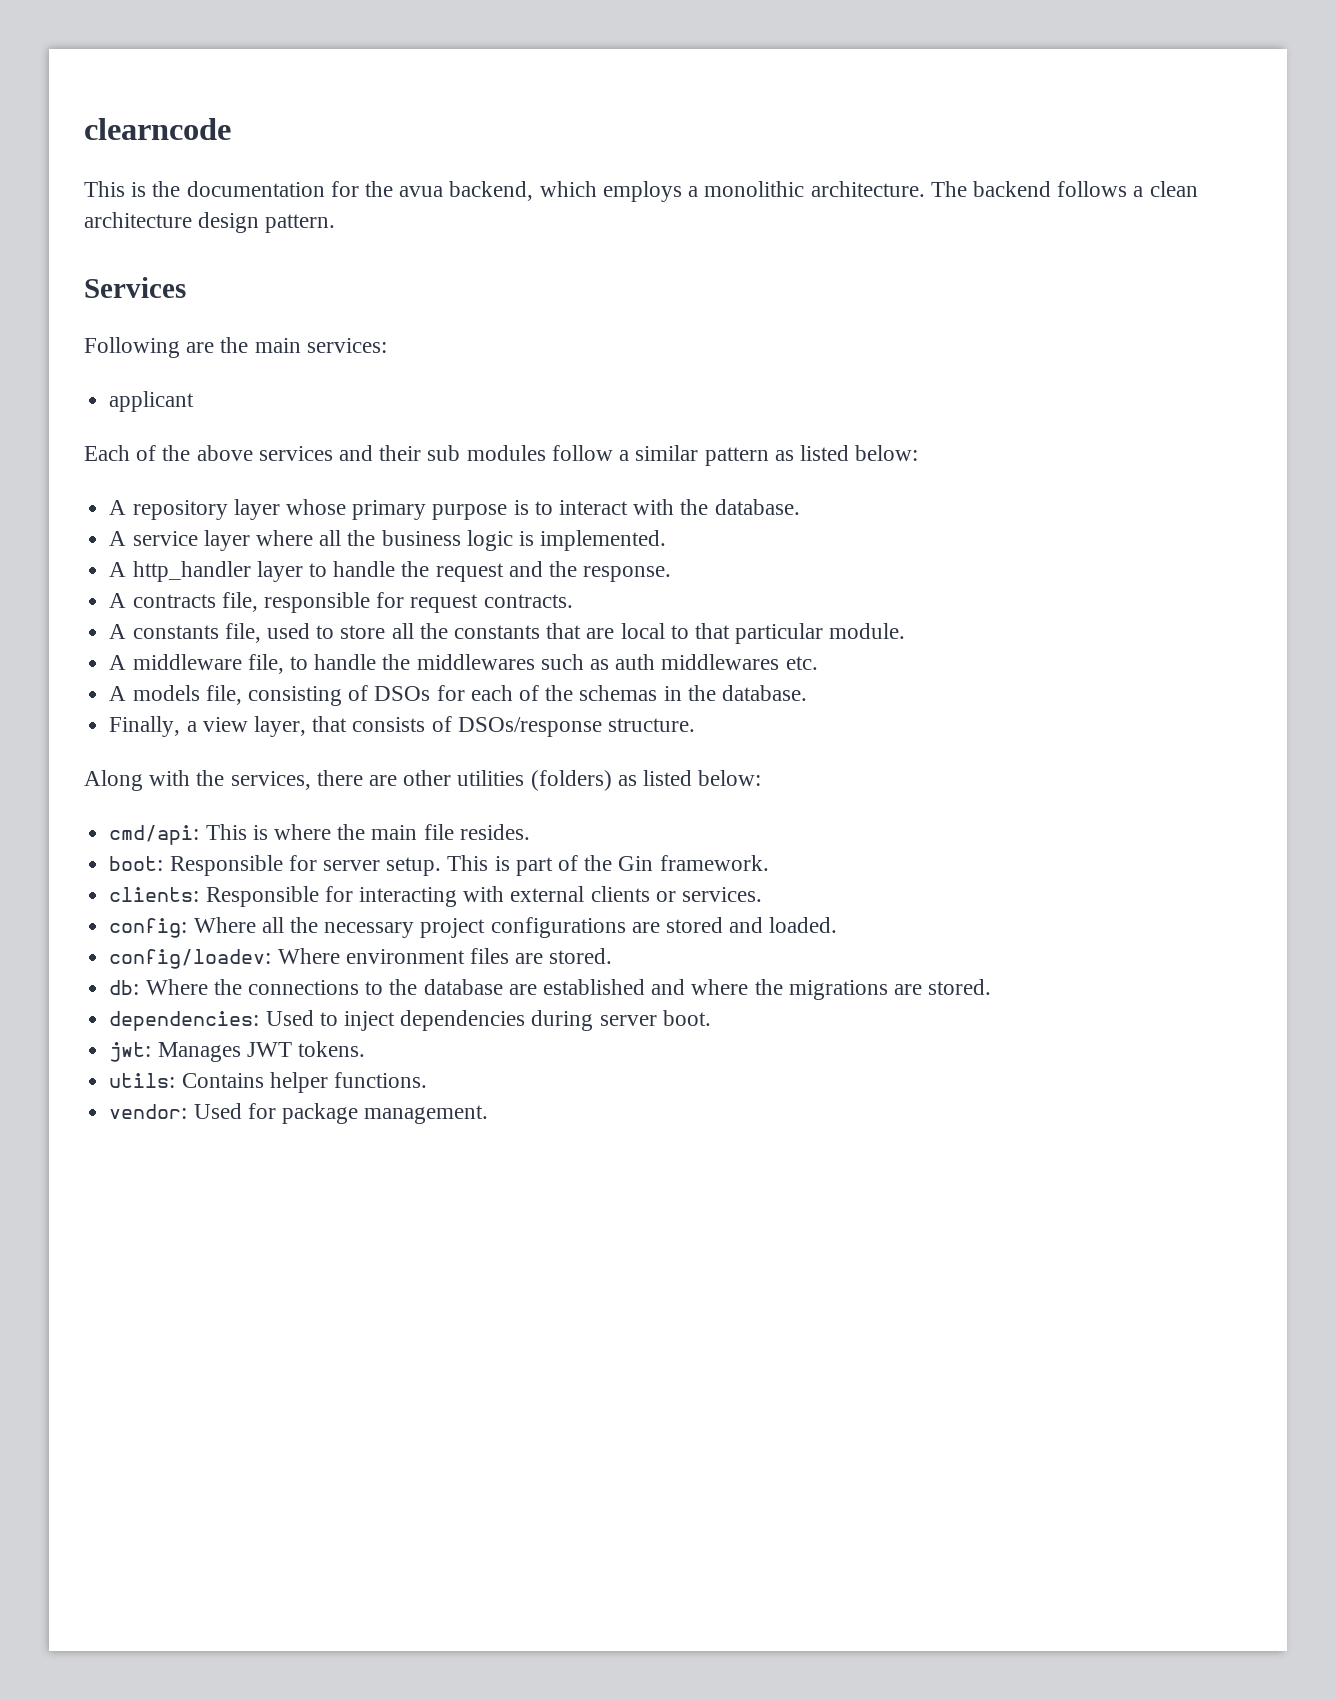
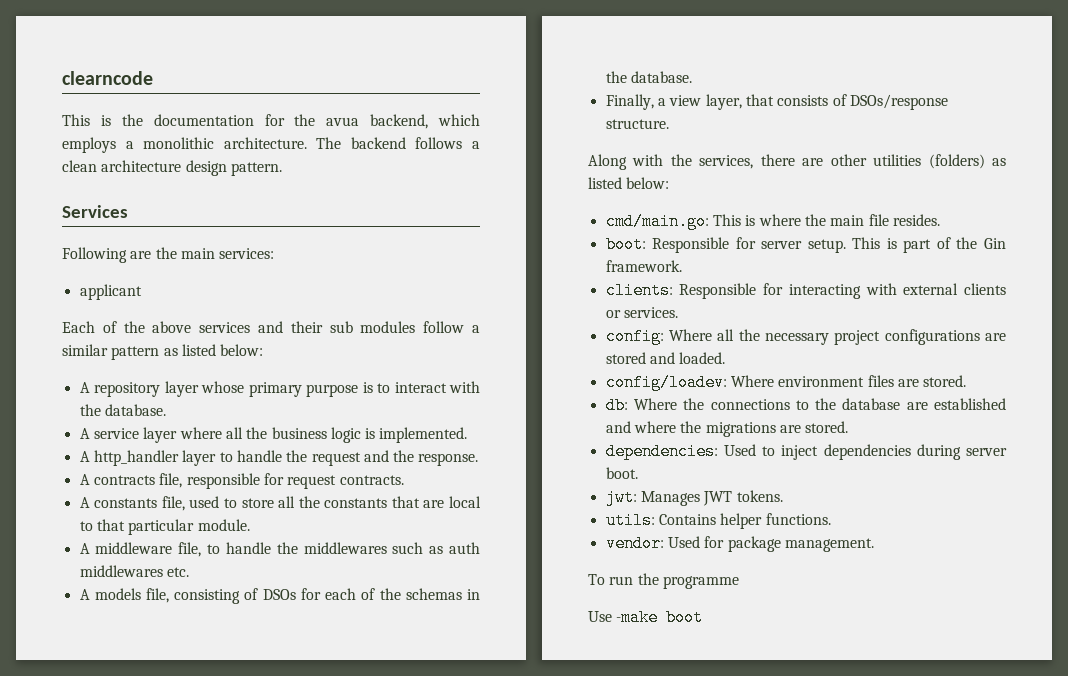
[109,825,200,845] cmd/api: -> [605,213,709,230] cmd/main.go:
(489, 1114) none -> [588,573,739,589] [588,609,704,626] // To run the programme // Use -make boot

